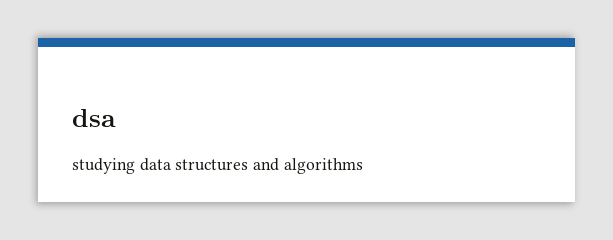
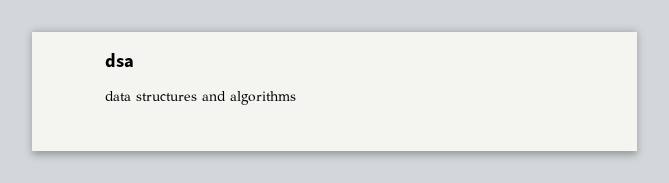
[72,158,135,174] studying -> (134, 60) none

